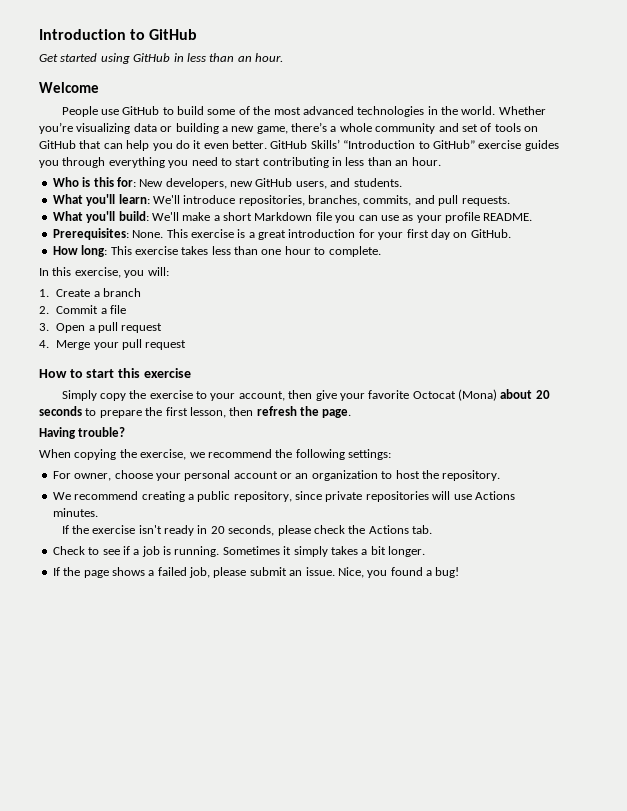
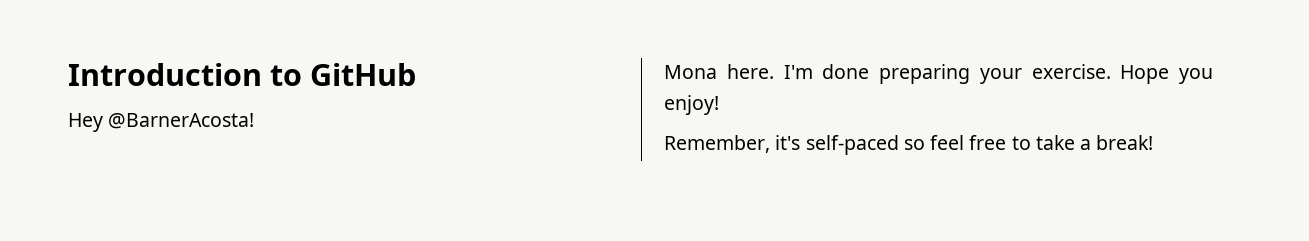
[39,53,283,64] [39,82,99,93] [61,106,546,117] [39,122,538,134] [39,139,559,151] [39,157,441,168] [52,177,402,189] [52,194,510,206] [52,211,533,223] [52,228,511,240] [52,245,381,257] [39,267,169,278] [39,288,142,297] [39,305,127,314] [39,322,163,333] [39,339,187,350] [39,368,191,378] [61,389,550,401] [39,406,352,418] [39,427,126,439] [39,449,391,460] [52,470,501,481] [52,491,515,502] [52,508,98,517] [61,525,433,536] [52,546,425,557] [52,567,460,578] Get started using GitHub in less than an hour. // Welcome // People use GitHub to build some of the most advanced technologies in the world. Whether you’re visualizing data or building a new game, there’s a whole community and set of tools on GitHub that can help you do it even better. GitHub Skills’ “Introduction to GitHub” exercise guides you through everything you need to start contributing in less than an hour. // Who is this for: New developers, new GitHub users, and students. // What you'll learn: We'll introduce repositories, branches, commits, and pull requests. // What you'll build: We'll make a short Markdown file you can use as your profile README. // Prerequisites: None. This exercise is a great introduction for your first day on GitHub. // How long: This exercise takes less than one hour to complete. // In this exercise, you will: // 1. Create a branch // 2. Commit a file // 3. Open a pull request // 4. Merge your pull request // How to start this exercise // Simply copy the exercise to your account, then give your favorite Octocat (Mona) about 20 seconds to prepare the first lesson, then refresh the page. // Having trouble? // When copying the exercise, we recommend the following settings: // For owner, choose your personal account or an organization to host the repository. // We recommend creating a public repository, since private repositories will use Actions minutes. // If the exercise isn't ready in 20 seconds, please check the Actions tab. // Check to see if a job is running. Sometimes it simply takes a bit longer. // If the page shows a failed job, please submit an issue. Nice, you found a bug! -> [68,113,255,132] [664,64,1213,84] [664,95,719,115] [664,135,1154,155] Hey @BarnerAcosta! // Mona here. I'm done preparing your exercise. Hope you enjoy! // Remember, it's self-paced so feel free to take a break!

